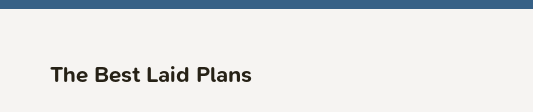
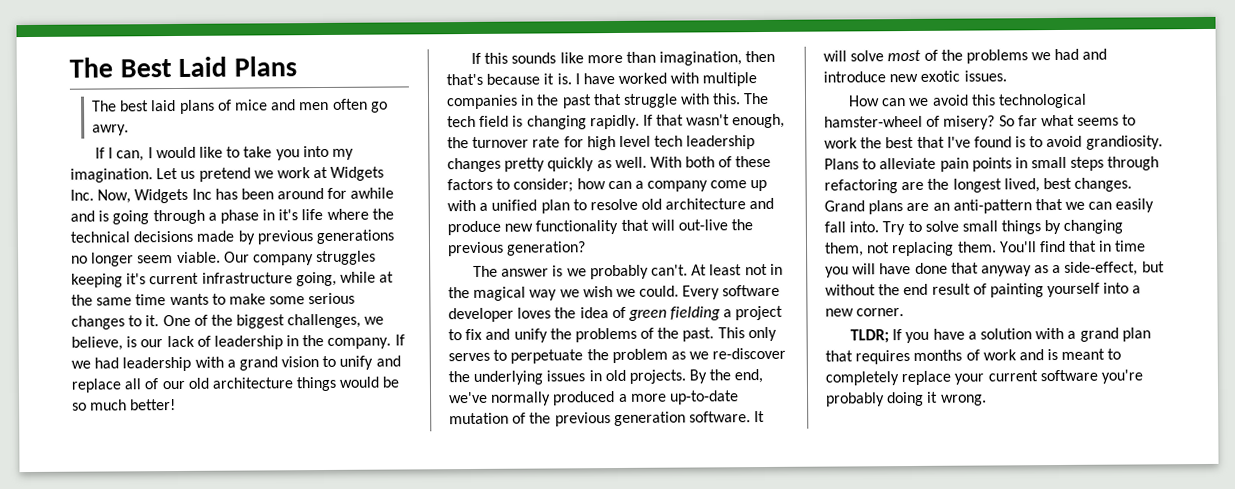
(253, 75) none -> [92,98,388,114] [92,124,130,136] [95,145,354,162] [70,166,385,183] [70,187,395,204] [70,208,394,225] [70,229,394,245] [71,250,377,267] [71,271,395,288] [71,292,356,306] [71,313,385,330] [71,334,405,351] [71,355,401,372] [71,376,400,393] [72,399,177,411] [471,50,776,66] [446,72,758,87] [446,92,770,110] [447,113,786,130] [447,135,756,151] [447,155,772,173] [447,178,768,193] [447,197,775,214] [447,219,754,236] [447,241,587,257] [473,263,783,280] [448,284,781,301] [448,305,784,323] [448,326,777,343] [448,347,787,364] [448,369,764,385] [449,390,739,406] [449,410,766,427] [823,48,1108,64] [823,70,1007,83] [848,93,1087,109] [824,114,1137,130] [824,135,1163,150] [824,156,1160,172] [824,177,1133,194] [824,198,1155,215] [824,219,1124,236] [824,240,1147,257] [825,261,1165,278] [825,282,1142,298] [825,308,905,317] [850,327,1151,344] [825,348,1122,365] [825,369,1143,386] [826,391,987,407] // The best laid plans of mice and men often go awry. // If I can, I would like to take you into my imagination. Let us pretend we work at Widgets Inc. Now, Widgets Inc has been around for awhile and is going through a phase in it's life where the technical decisions made by previous generations no longer seem viable. Our company struggles keeping it's current infrastructure going, while at the same time wants to make some serious changes to it. One of the biggest challenges, we believe, is our lack of leadership in the company. If we had leadership with a grand vision to unify and replace all of our old architecture things would be so much better! // If this sounds like more than imagination, then that's because it is. I have worked with multiple companies in the past that struggle with this. The tech field is changing rapidly. If that wasn't enough, the turnover rate for high level tech leadership changes pretty quickly as well. With both of these factors to consider; how can a company come up with a unified plan to resolve old architecture and produce new functionality that will out-live the previous generation? // The answer is we probably can't. At least not in the magical way we wish we could. Every software developer loves the idea of green fielding a project to fix and unify the problems of the past. This only serves to perpetuate the problem as we re-discover the underlying issues in old projects. By the end, we've normally produced a more up-to-date mutation of the previous generation software. It will solve most of the problems we had and introduce new exotic issues. // How can we avoid this technological hamster-wheel of misery? So far what seems to work the best that I've found is to avoid grandiosity. Plans to alleviate pain points in small steps through refactoring are the longest lived, best changes. Grand plans are an anti-pattern that we can easily fall into. Try to solve small things by changing them, not replacing them. You'll find that in time you will have done that anyway as a side-effect, but without the end result of painting yourself into a new corner. // TLDR; If you have a solution with a grand plan that requires months of work and is meant to completely replace your current software you're probably doing it wrong.

